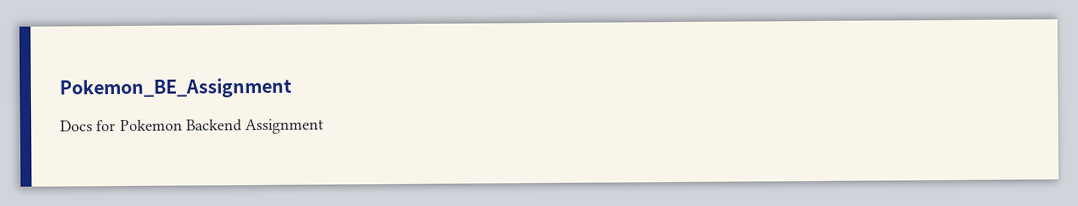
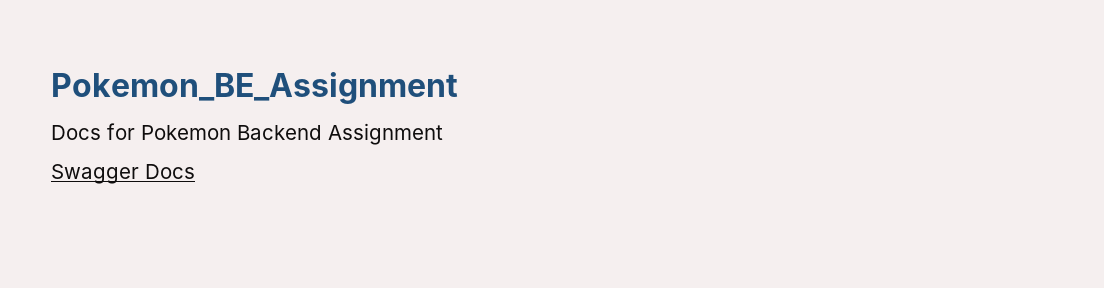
(325, 126) none -> [51,164,195,184] // Swagger Docs

